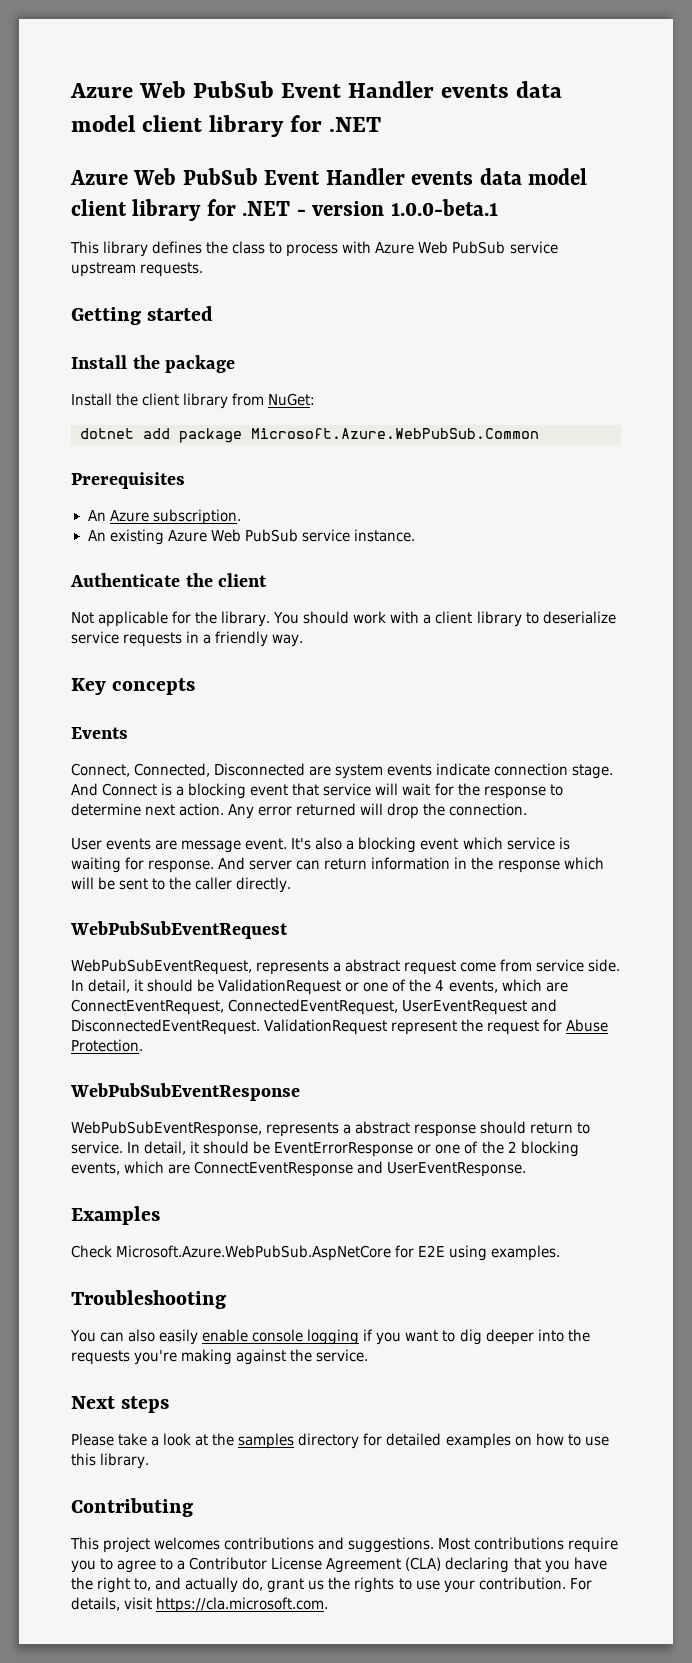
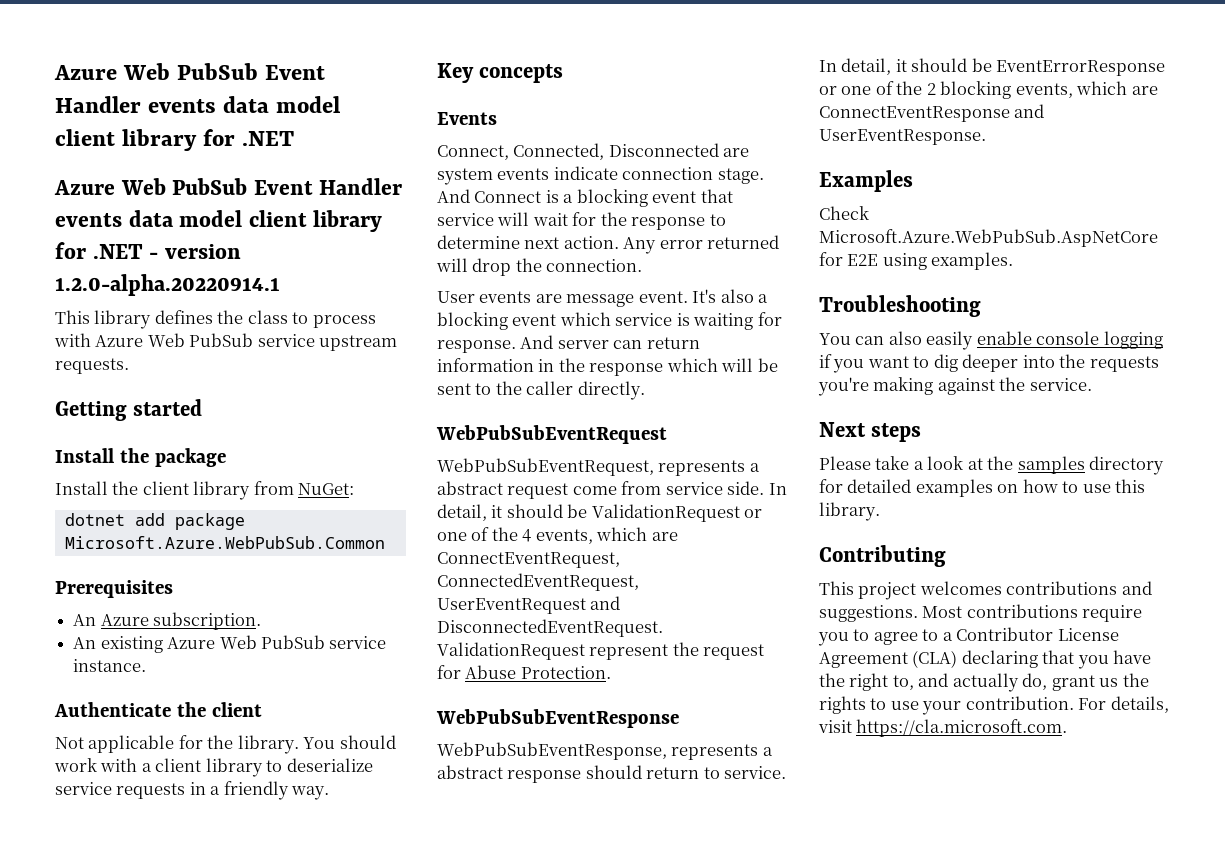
[390,199,498,216] 1.0.0-beta.1 -> [55,274,280,296] 1.2.0-alpha.20220914.1

